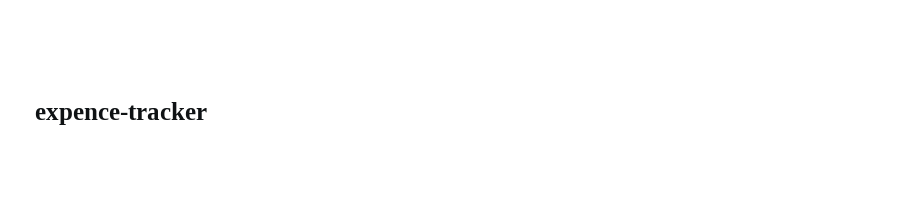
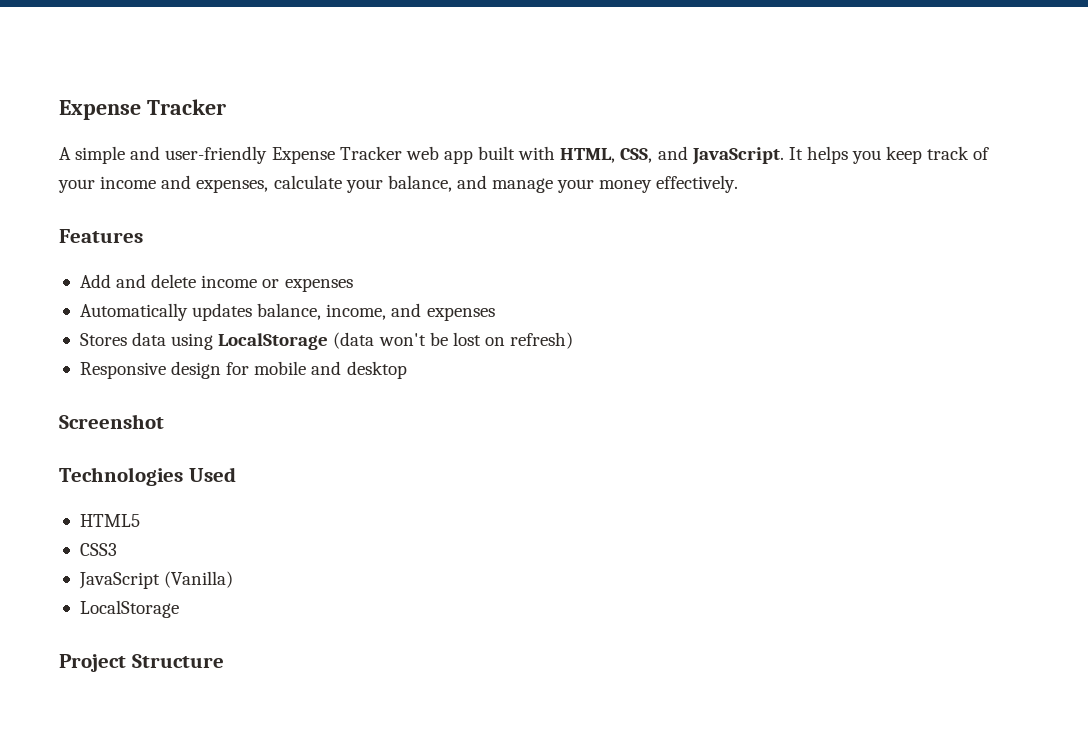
[35,102,207,125] expence-tracker -> [59,99,226,120] [59,146,990,165] [58,175,739,193] [59,229,143,243] [79,274,353,292] [79,303,495,321] [79,332,574,350] [79,361,407,379] [59,414,164,429] [59,467,236,486] [79,514,140,527] [79,543,117,556] [78,571,234,589] [79,600,179,618] [59,654,224,672] Expense Tracker // A simple and user-friendly Expense Tracker web app built with HTML, CSS, and JavaScript. It helps you keep track of your income and expenses, calculate your balance, and manage your money effectively. // Features // Add and delete income or expenses // Automatically updates balance, income, and expenses // Stores data using LocalStorage (data won't be lost on refresh) // Responsive design for mobile and desktop // Screenshot // Technologies Used // HTML5 // CSS3 // JavaScript (Vanilla) // LocalStorage // Project Structure

